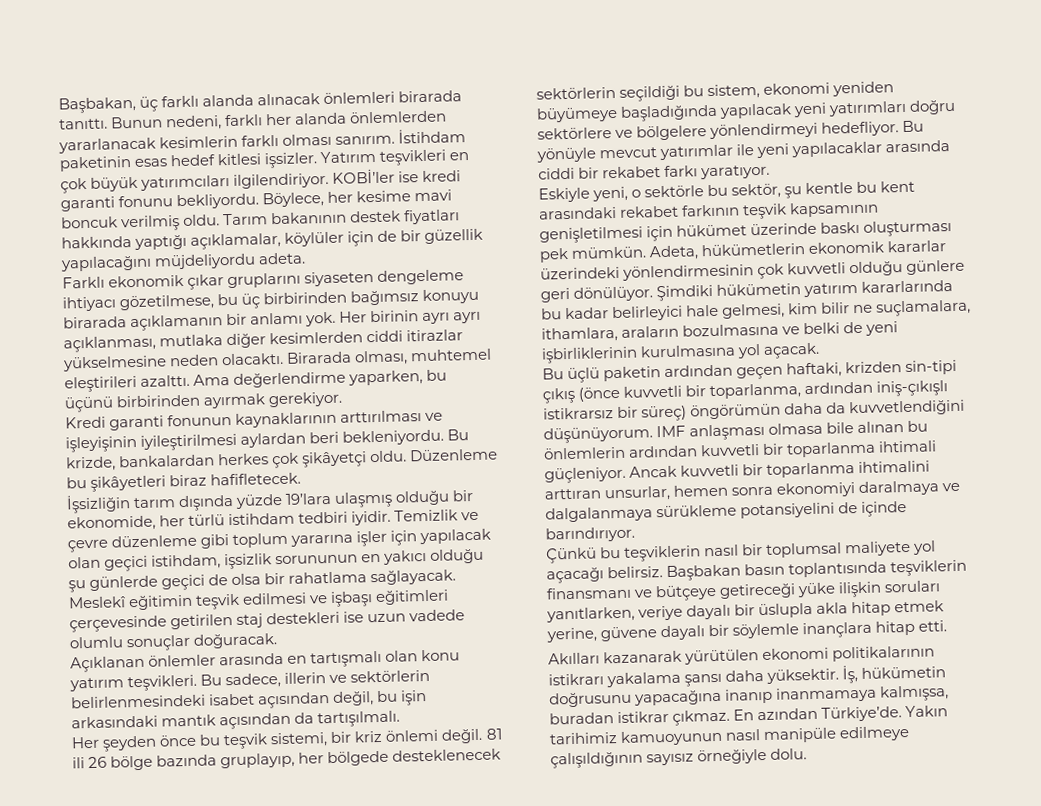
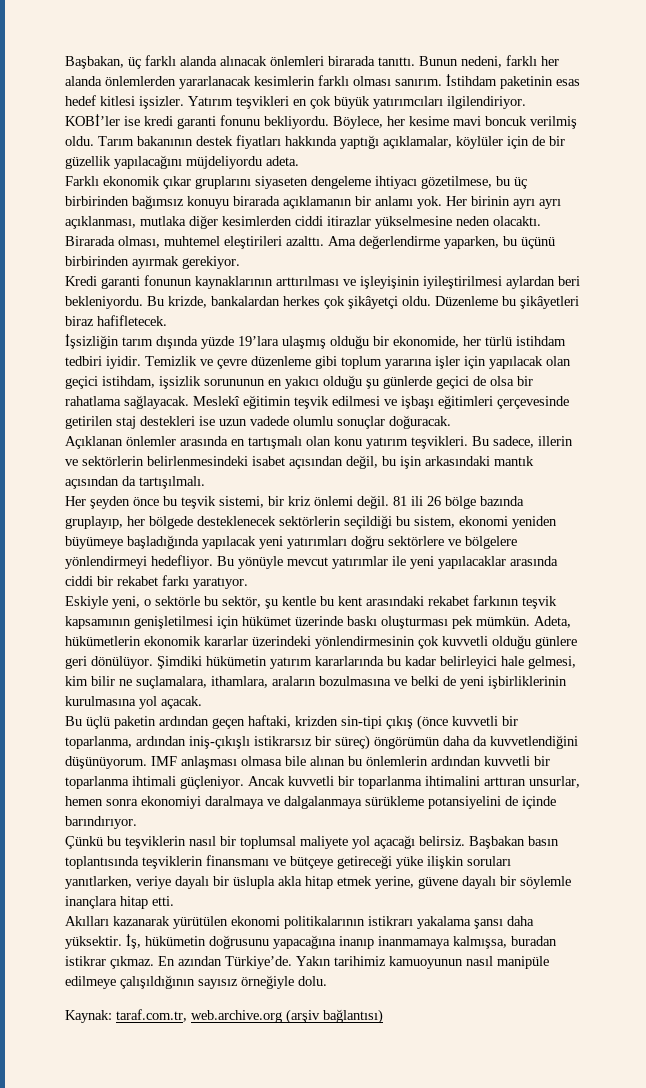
(808, 754) none -> [65,1009,383,1024] // Kaynak: taraf.com.tr, web.archive.org (arşiv bağlantısı)

